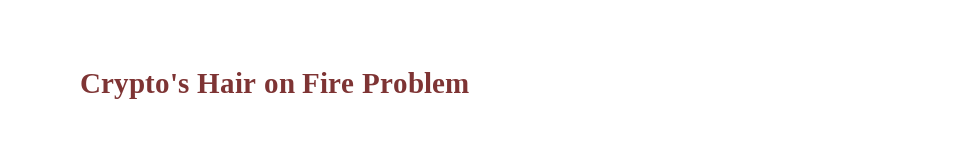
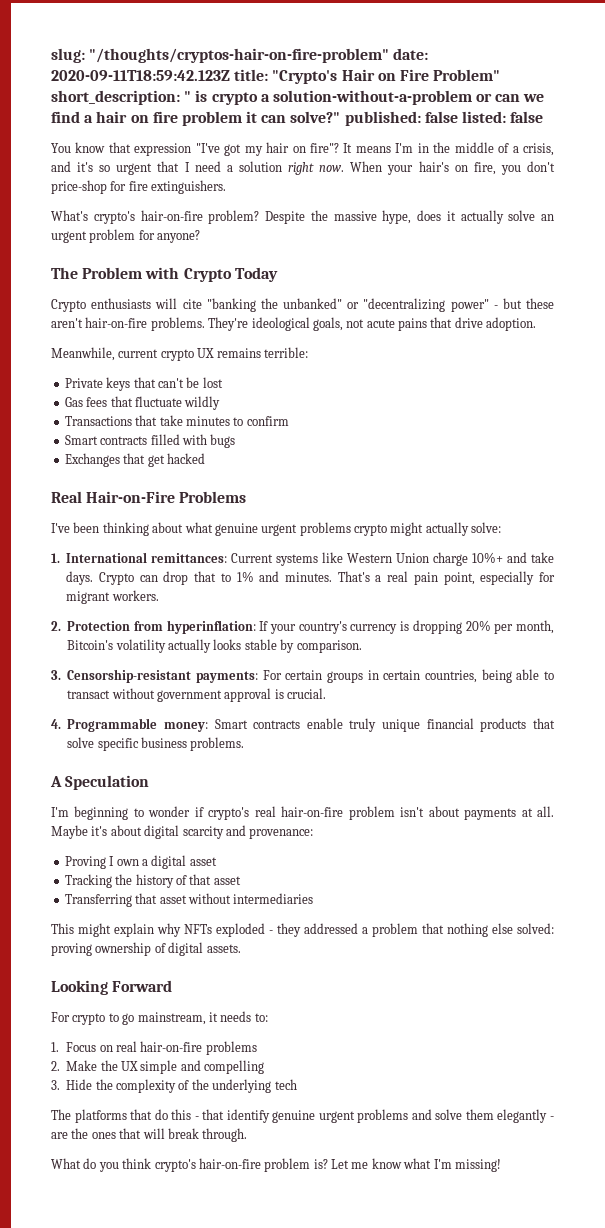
[80,72,470,99] Crypto's Hair on Fire Problem -> [51,48,429,63] [51,69,501,84] [51,90,545,105] [51,111,544,126] [51,142,555,156] [51,161,556,175] [51,180,227,194] [51,210,554,224] [51,229,201,243] [51,267,278,282] [51,298,555,312] [51,317,537,331] [51,347,308,361] [64,377,223,391] [64,396,221,410] [64,415,289,426] [64,434,236,448] [64,453,205,467] [51,491,247,503] [51,522,502,536] [51,552,555,566] [66,571,555,585] [66,590,159,604] [51,620,554,634] [67,639,362,653] [51,669,555,683] [67,688,327,702] [51,718,556,732] [67,737,245,751] [50,775,150,790] [51,806,554,820] [51,825,314,839] [64,855,217,869] [64,874,241,888] [64,893,314,907] [51,923,554,937] [51,942,241,956] [51,980,173,995] [51,1011,268,1025] [51,1041,257,1055] [51,1060,265,1074] [51,1079,297,1093] [51,1109,555,1123] [51,1128,248,1142] [51,1158,501,1172] slug: "/thoughts/cryptos-hair-on-fire-problem" date: 2020-09-11T18:59:42.123Z title: "Crypto's Hair on Fire Problem" short_description: " is crypto a solution-without-a-problem or can we find a hair on fire problem it can solve?" published: false listed: false // You know that expression "I've got my hair on fire"? It means I'm in the middle of a crisis, and it's so urgent that I need a solution right now. When your hair's on fire, you don't price-shop for fire extinguishers. // What's crypto's hair-on-fire problem? Despite the massive hype, does it actually solve an urgent problem for anyone? // The Problem with Crypto Today // Crypto enthusiasts will cite "banking the unbanked" or "decentralizing power" - but these aren't hair-on-fire problems. They're ideological goals, not acute pains that drive adoption. // Meanwhile, current crypto UX remains terrible: // Private keys that can't be lost // Gas fees that fluctuate wildly // Transactions that take minutes to confirm // Smart contracts filled with bugs // Exchanges that get hacked // Real Hair-on-Fire Problems // I've been thinking about what genuine urgent problems crypto might actually solve: // 1. International remittances: Current systems like Western Union charge 10%+ and take days. Crypto can drop that to 1% and minutes. That's a real pain point, especially for migrant workers. // 2. Protection from hyperinflation: If your country's currency is dropping 20% per month, Bitcoin's volatility actually looks stable by comparison. // 3. Censorship-resistant payments: For certain groups in certain countries, being able to transact without government approval is crucial. // 4. Programmable money: Smart contracts enable truly unique financial products that solve specific business problems. // A Speculation // I'm beginning to wonder if crypto's real hair-on-fire problem isn't about payments at all. Maybe it's about digital scarcity and provenance: // Proving I own a digital asset // Tracking the history of that asset // Transferring that asset without intermediaries // This might explain why NFTs exploded - they addressed a problem that nothing else solved: proving ownership of digital assets. // Looking Forward // For crypto to go mainstream, it needs to: // 1. Focus on real hair-on-fire problems // 2. Make the UX simple and compelling // 3. Hide the complexity of the underlying tech // The platforms that do this - that identify genuine urgent problems and solve them elegantly - are the ones that will break through. // What do you think crypto's hair-on-fire problem is? Let me know what I'm missing!

